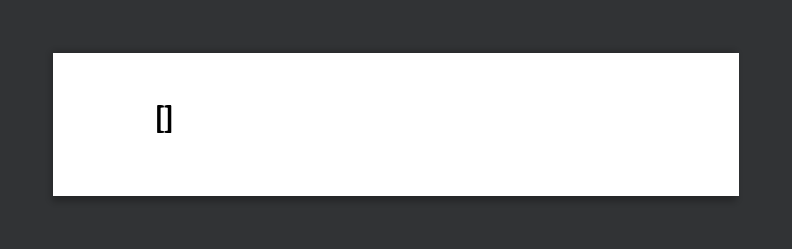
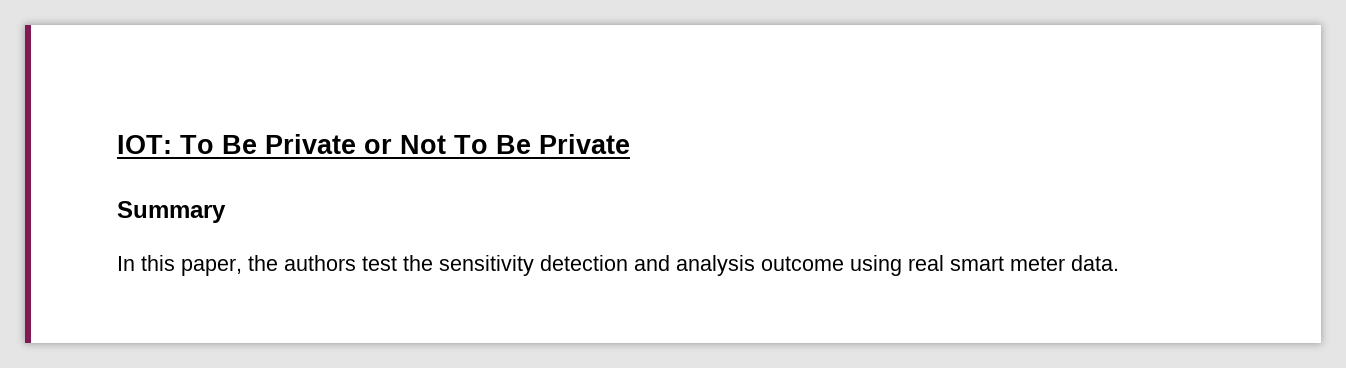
[155,105,173,133] [] -> [117,134,630,154] [117,201,226,223] [117,255,1119,276] IOT: To Be Private or Not To Be Private // Summary // In this paper, the authors test the sensitivity detection and analysis outcome using real smart meter data.

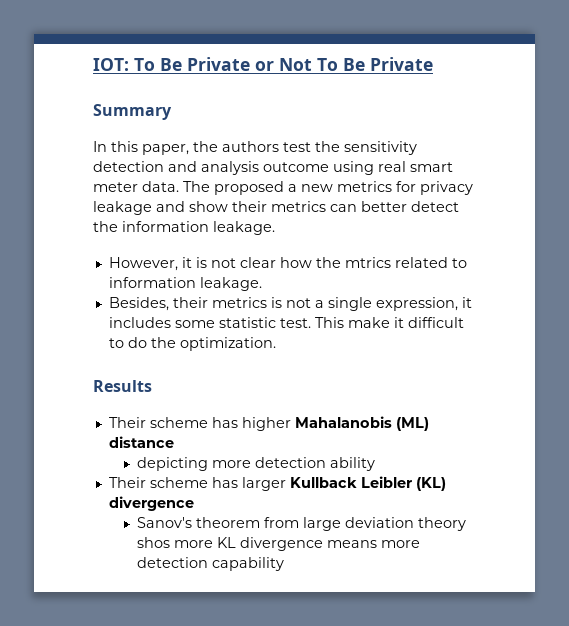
(1119, 263) none -> [183,181,473,195] [93,201,459,215] [93,221,275,235] [108,257,467,271] [108,277,262,291] [108,297,472,311] [108,317,464,328] [108,337,276,351] [93,380,152,392] [108,416,429,431] [108,436,174,448] [137,457,376,471] [108,476,446,491] [108,496,194,511] [137,517,467,531] [137,537,421,551] [137,557,285,571] The proposed a new metrics for privacy leakage and show their metrics can better detect the information leakage. // However, it is not clear how the mtrics related to information leakage. // Besides, their metrics is not a single expression, it includes some statistic test. This make it difficult to do the optimization. // Results // Their scheme has higher Mahalanobis (ML) distance // depicting more detection ability // Their scheme has larger Kullback Leibler (KL) divergence // Sanov's theorem from large deviation theory shos more KL divergence means more detection capability

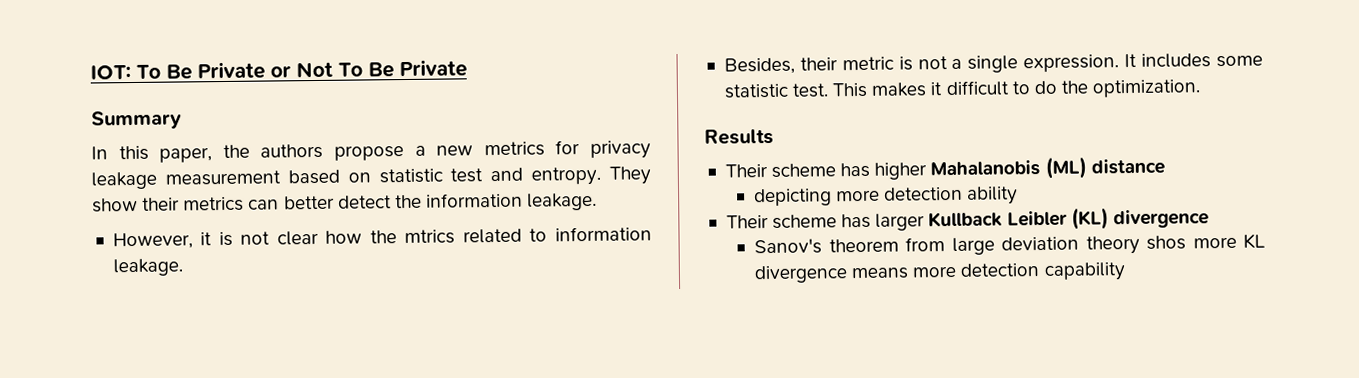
[283,141,417,155] [93,161,453,175] [93,181,284,195] test the sensitivity detection and analysis outcome using real smart meter data. The proposed -> [334,145,404,161] propose
[156,201,185,212] and -> [164,166,651,186] measurement based on statistic test and entropy. They
[211,297,267,308] metrics -> [841,56,894,71] metric
[375,297,472,311] expression, it -> [1023,53,1138,73] expression. It
[347,317,390,328] make -> [871,82,927,97] makes

